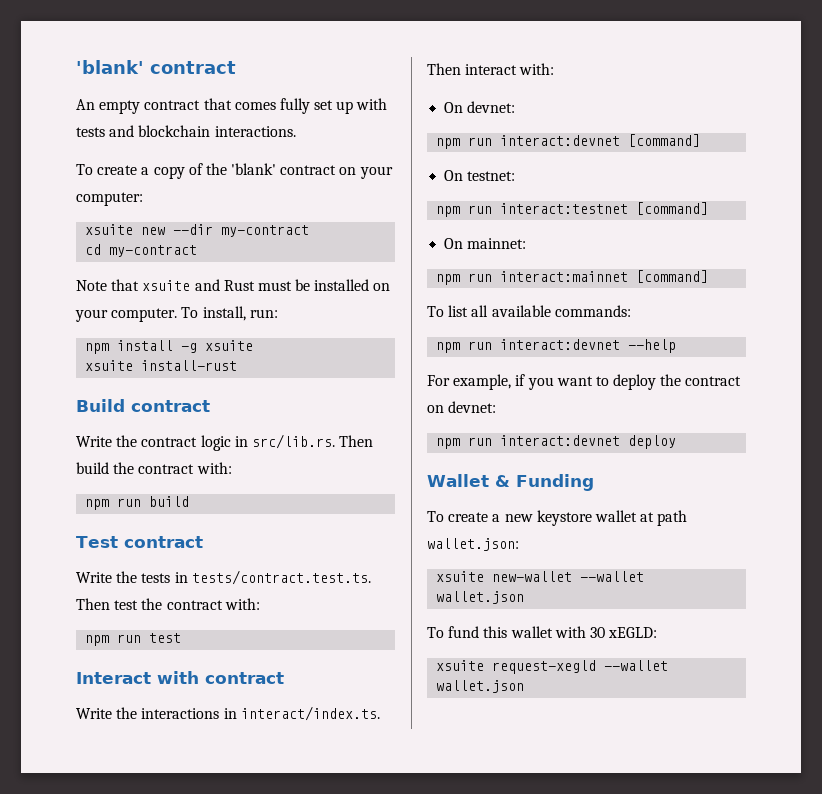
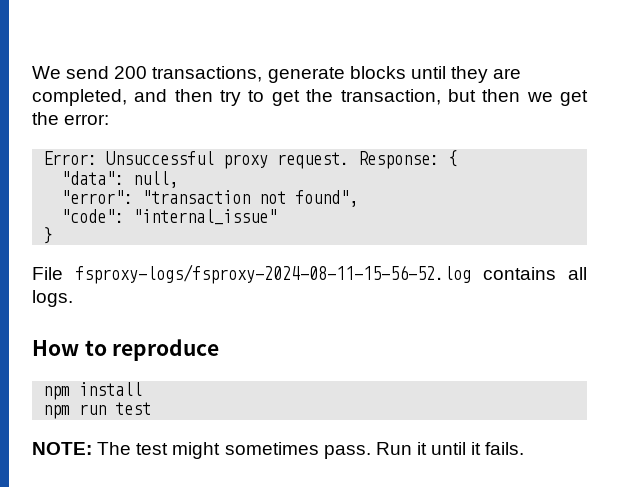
[76,60,236,74] [76,98,388,114] [76,125,296,137] [76,163,393,179] [76,192,143,206] [85,224,310,237] [85,244,198,257] [76,279,391,291] [75,306,278,322] [85,340,254,354] [85,360,238,371] [76,399,210,412] [76,434,374,451] [76,462,232,474] [85,496,190,510] [76,536,203,548] [76,570,371,585] [76,598,260,610] [85,633,182,646] [76,671,284,684] [76,706,380,721] [427,63,555,75] [444,101,516,113] [436,134,701,149] [444,170,516,181] [436,202,709,217] [444,238,527,249] [436,270,709,285] [427,305,631,317] [436,339,677,353] [427,374,742,390] [427,401,497,413] [436,435,677,449] [427,474,594,491] [427,510,688,526] [427,538,519,551] [436,571,645,582] [436,591,525,604] [427,626,658,638] [436,660,669,674] [436,680,525,693] 'blank' contract // An empty contract that comes fully set up with tests and blockchain interactions. // To create a copy of the 'blank' contract on your computer: // xsuite new --dir my-contract // cd my-contract // Note that xsuite and Rust must be installed on your computer. To install, run: // npm install -g xsuite // xsuite install-rust // Build contract // Write the contract logic in src/lib.rs. Then build the contract with: // npm run build // Test contract // Write the tests in tests/contract.test.ts. Then test the contract with: // npm run test // Interact with contract // Write the interactions in interact/index.ts. Then interact with: // On devnet: // npm run interact:devnet [command] // On testnet: // npm run interact:testnet [command] // On mainnet: // npm run interact:mainnet [command] // To list all available commands: // npm run interact:devnet --help // For example, if you want to deploy the contract on devnet: // npm run interact:devnet deploy // Wallet & Funding // To create a new keystore wallet at path wallet.json: // xsuite new-wallet --wallet wallet.json // To fund this wallet with 30 xEGLD: // xsuite request-xegld --wallet wallet.json -> [32,66,522,83] [32,89,588,106] [32,112,110,125] [43,150,458,169] [61,171,179,188] [61,190,359,207] [61,209,278,225] [43,227,53,244] [32,264,587,284] [32,290,73,307] [32,339,220,361] [43,382,143,400] [43,402,152,419] [32,442,525,459] We send 200 transactions, generate blocks until they are completed, and then try to get the transaction, but then we get the error: // Error: Unsuccessful proxy request. Response: { // "data": null, // "error": "transaction not found", // "code": "internal_issue" // } // File fsproxy-logs/fsproxy-2024-08-11-15-56-52.log contains all logs. // How to reproduce // npm install // npm run test // NOTE: The test might sometimes pass. Run it until it fails.

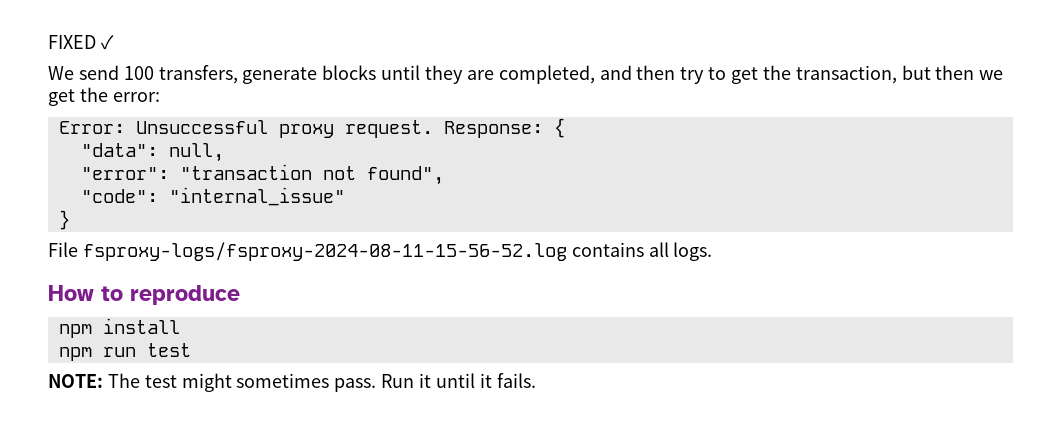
[32,66,263,82] We send 200 transactions, -> [48,35,114,50] [48,65,238,84] FIXED ✓ // We send 100 transfers,

